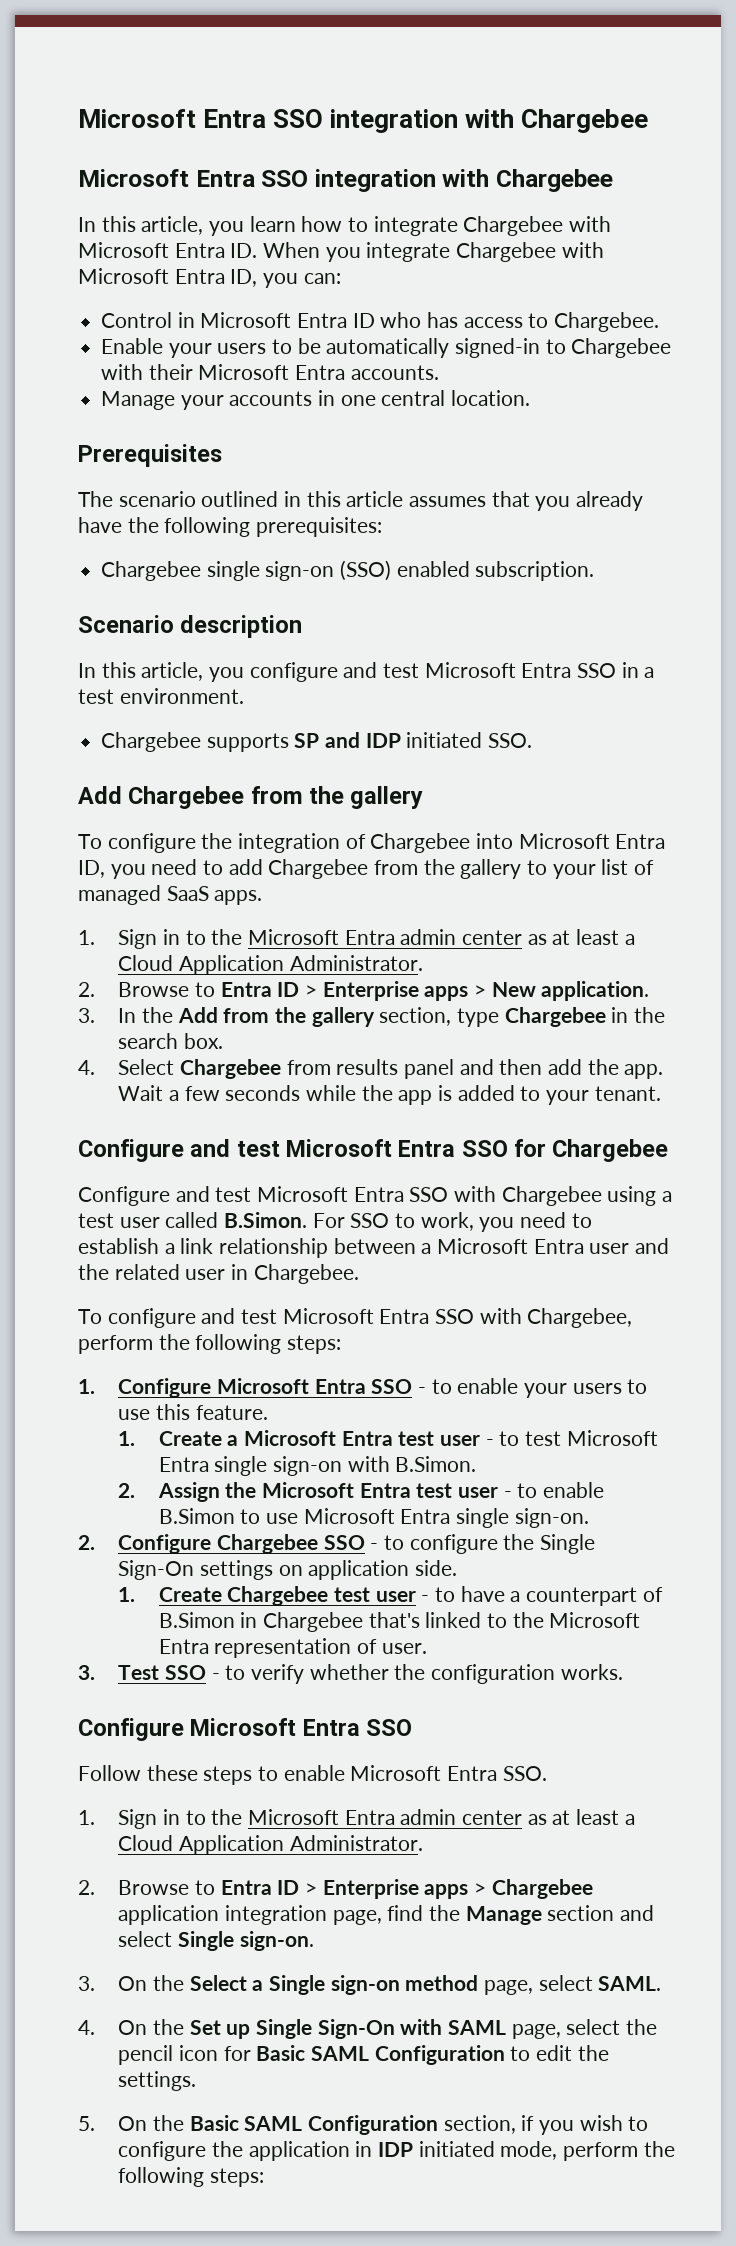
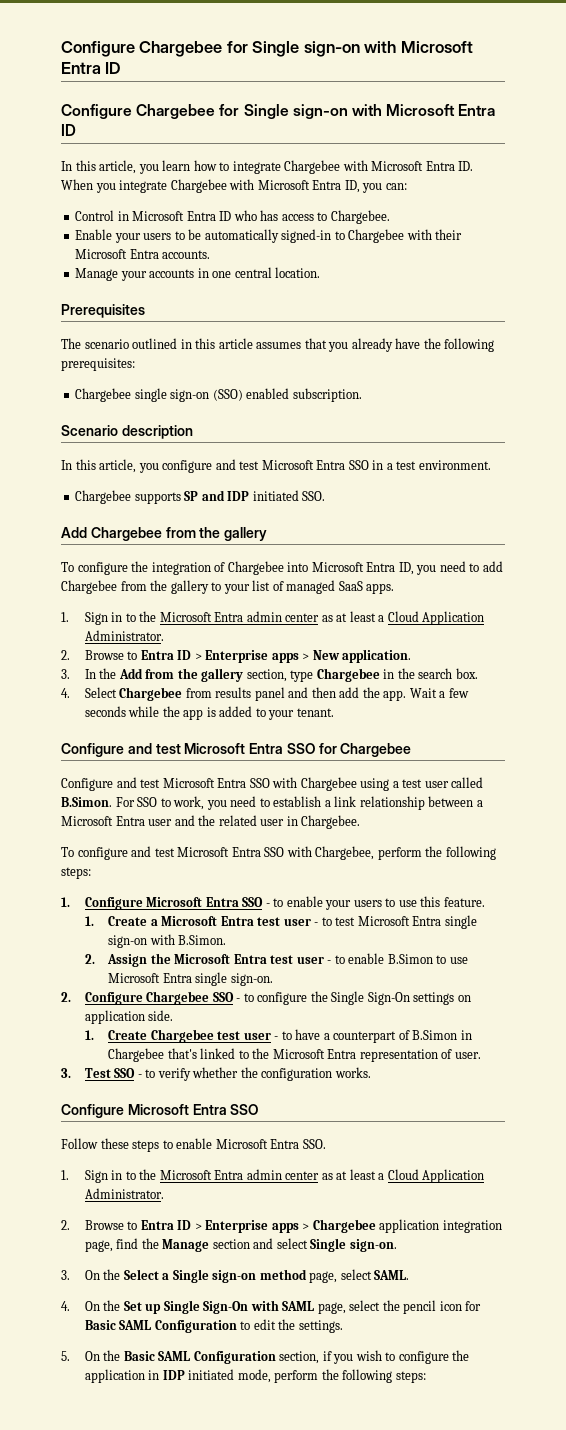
[78,109,649,133] [78,169,614,192] Microsoft Entra SSO integration with Chargebee // Microsoft Entra SSO integration with Chargebee -> [61,41,473,57] [61,62,122,74] [61,104,496,119] [61,124,76,136] Configure Chargebee for Single sign-on with Microsoft Entra ID // Configure Chargebee for Single sign-on with Microsoft Entra ID

